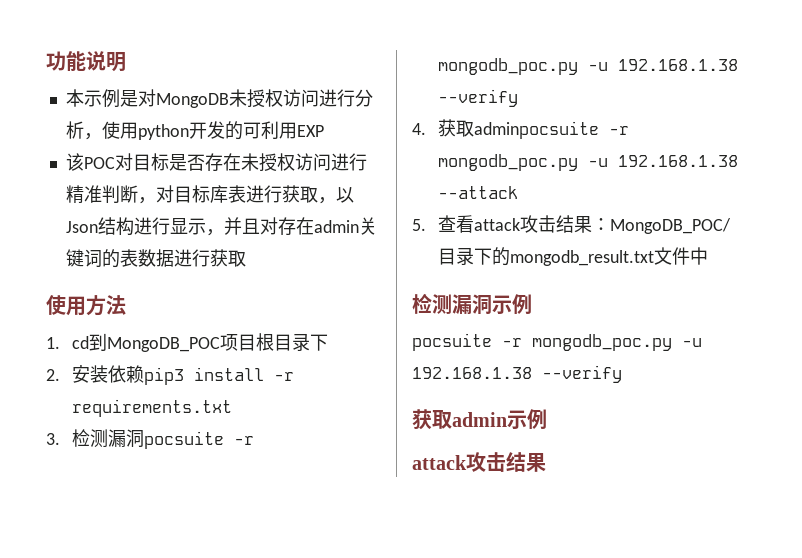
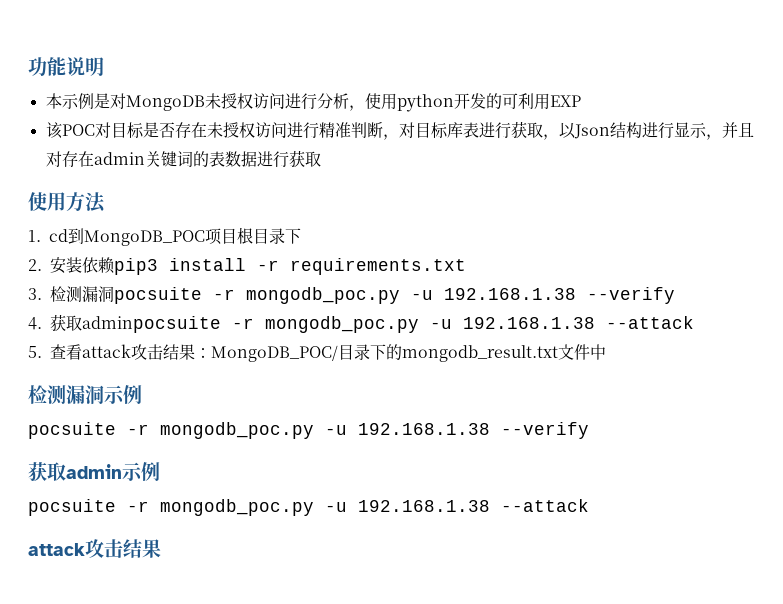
(547, 419) none -> [28,499,589,516] // pocsuite -r mongodb_poc.py -u 192.168.1.38 --attack

